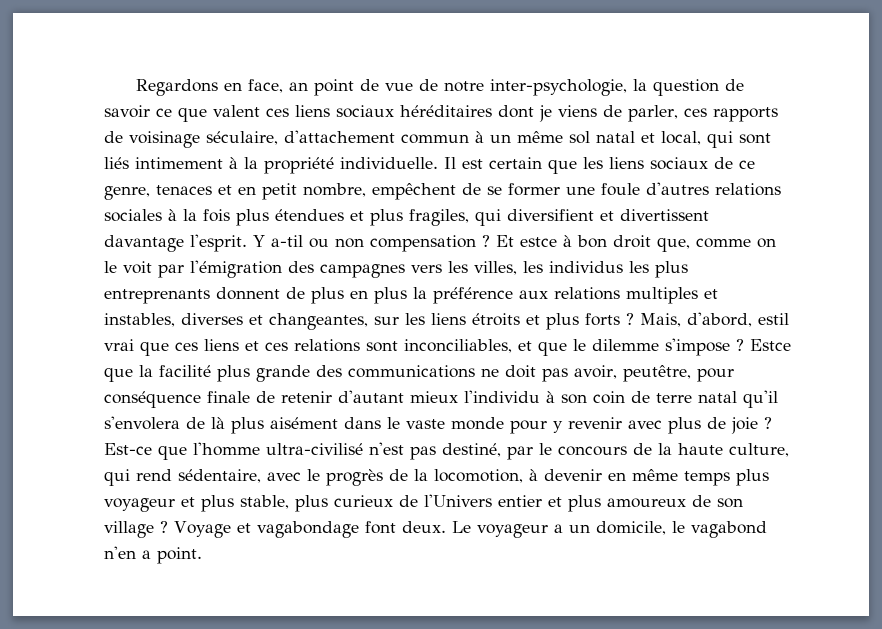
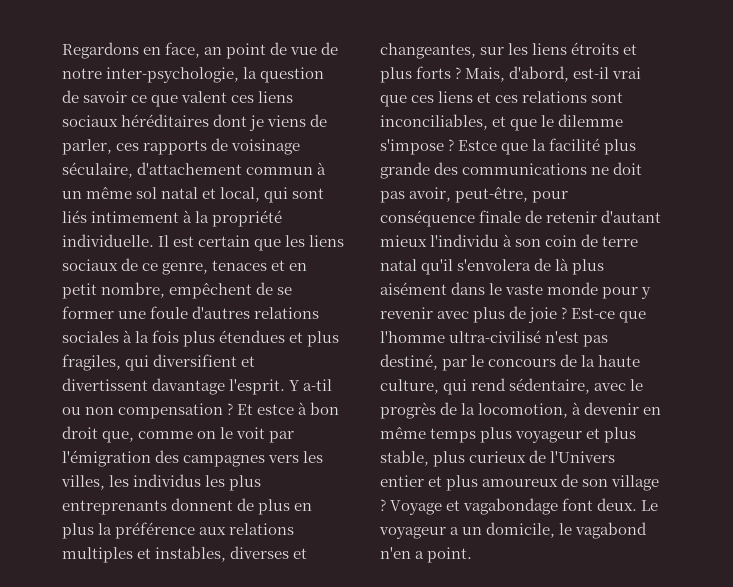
[758,313,789,325] estil -> [573,67,610,79] est-il
[623,365,691,382] peutêtre, -> [455,187,529,203] peut-être,

